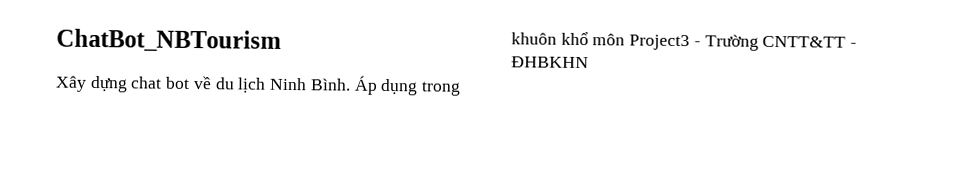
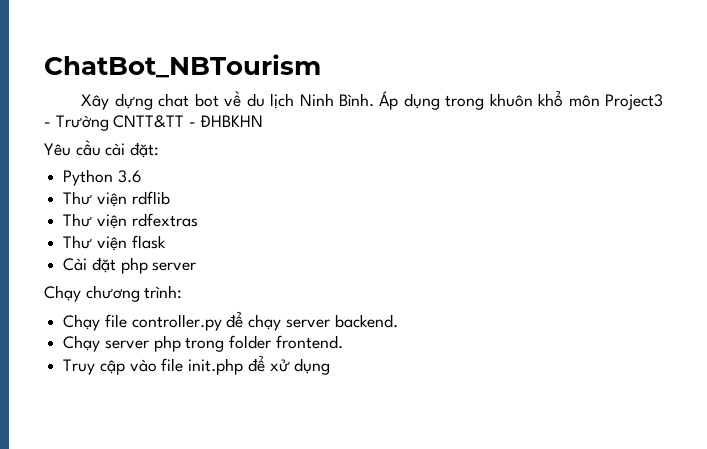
(589, 62) none -> [44,140,160,158] [63,169,142,186] [63,191,170,207] [63,213,198,229] [63,235,166,251] [63,257,197,274] [44,285,183,302] [63,311,398,331] [63,335,343,352] [63,355,331,375] // Yêu cầu cài đặt: // Python 3.6 // Thư viện rdflib // Thư viện rdfextras // Thư viện flask // Cài đặt php server // Chạy chương trình: // Chạy file controller.py để chạy server backend. // Chạy server php trong folder frontend. // Truy cập vào file init.php để xử dụng

